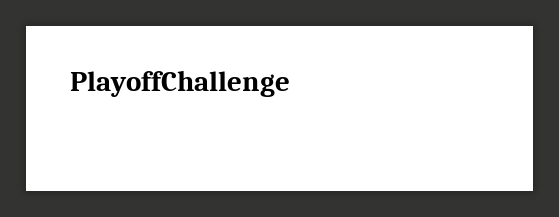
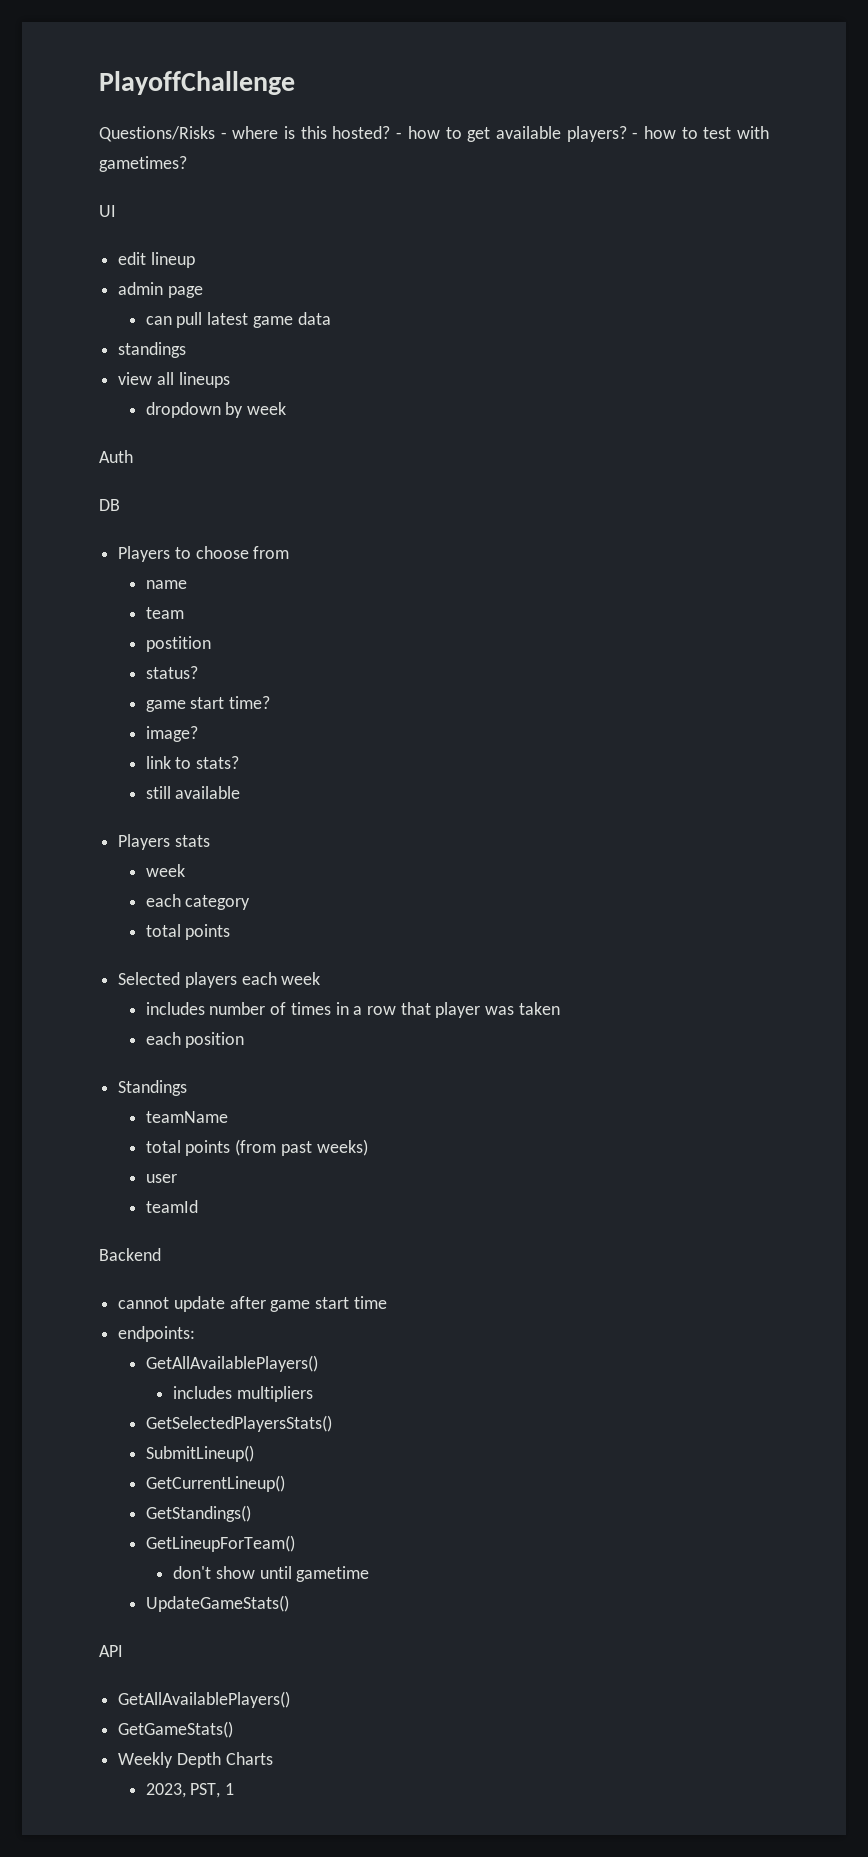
(290, 83) none -> [99,126,769,142] [99,156,187,172] [99,205,116,217] [118,252,195,268] [118,282,203,298] [145,312,331,328] [118,342,187,358] [118,372,230,388] [145,402,287,418] [99,450,133,463] [99,499,120,511] [118,546,290,562] [145,580,187,589] [145,607,184,619] [145,636,211,652] [145,666,198,679] [145,696,271,712] [145,726,198,742] [145,756,240,769] [145,786,241,799] [118,834,210,850] [145,864,185,877] [145,894,251,910] [145,924,231,940] [118,972,321,988] [145,1002,560,1018] [145,1032,245,1048] [118,1080,188,1096] [145,1111,228,1123] [145,1139,368,1156] [145,1174,177,1183] [145,1200,198,1213] [99,1248,161,1261] [118,1296,387,1312] [118,1326,196,1342] [145,1355,318,1372] [173,1386,313,1402] [145,1415,332,1432] [145,1445,254,1462] [145,1475,285,1492] [145,1505,251,1522] [145,1535,295,1552] [173,1566,370,1582] [145,1595,289,1612] [99,1645,123,1657] [118,1691,291,1708] [118,1721,234,1738] [118,1752,273,1768] [145,1783,235,1798] // Questions/Risks - where is this hosted? - how to get available players? - how to test with gametimes? // UI // edit lineup // admin page // can pull latest game data // standings // view all lineups // dropdown by week // Auth // DB // Players to choose from // name // team // postition // status? // game start time? // image? // link to stats? // still available // Players stats // week // each category // total points // Selected players each week // includes number of times in a row that player was taken // each position // Standings // teamName // total points (from past weeks) // user // teamId // Backend // cannot update after game start time // endpoints: // GetAllAvailablePlayers() // includes multipliers // GetSelectedPlayersStats() // SubmitLineup() // GetCurrentLineup() // GetStandings() // GetLineupForTeam() // don't show until gametime // UpdateGameStats() // API // GetAllAvailablePlayers() // GetGameStats() // Weekly Depth Charts // 2023, PST, 1

